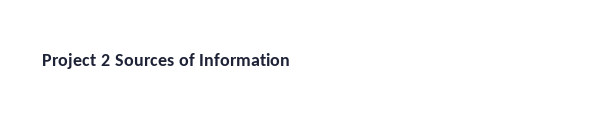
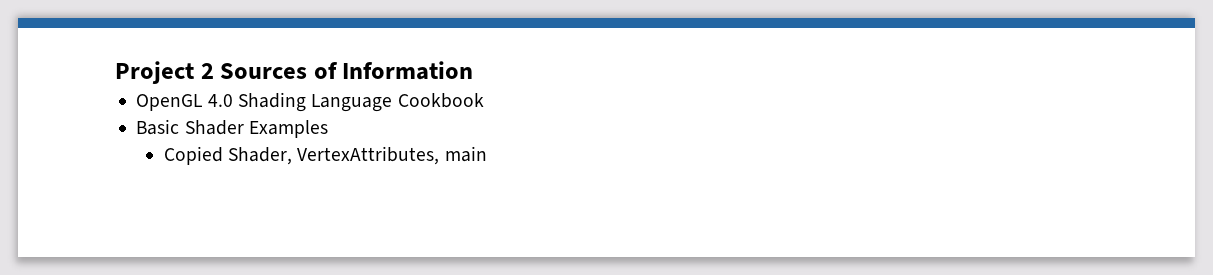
(291, 59) none -> [136,92,484,112] [136,119,328,138] [163,146,487,165] // OpenGL 4.0 Shading Language Cookbook // Basic Shader Examples // Copied Shader, VertexAttributes, main

